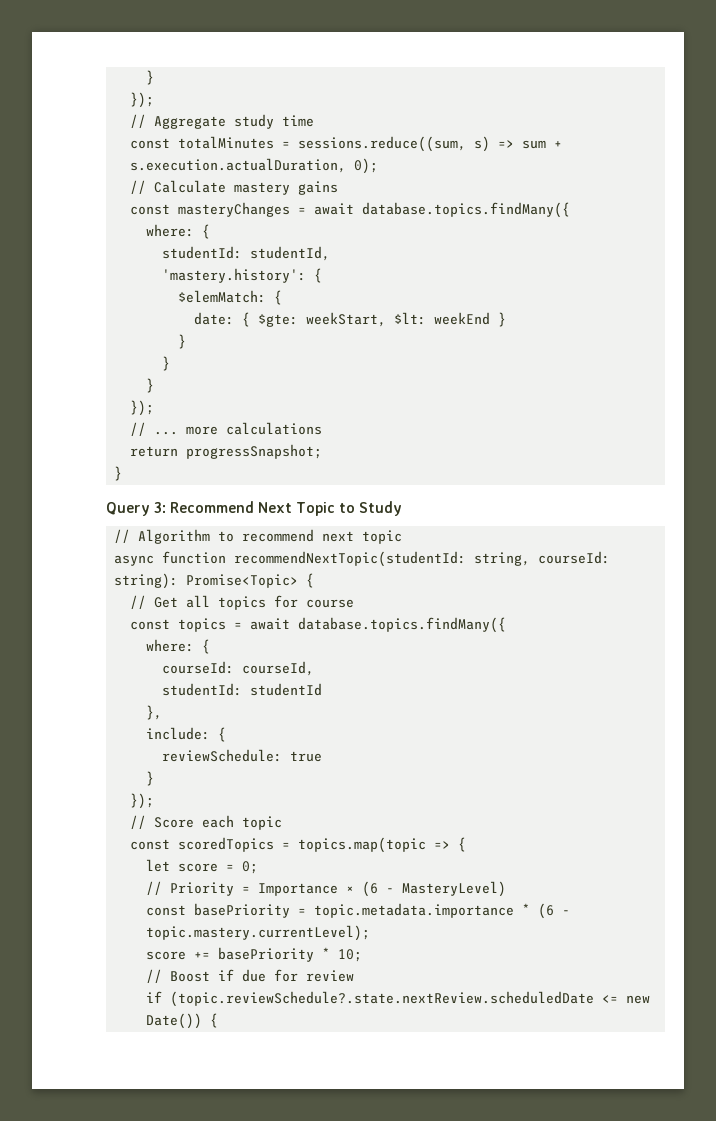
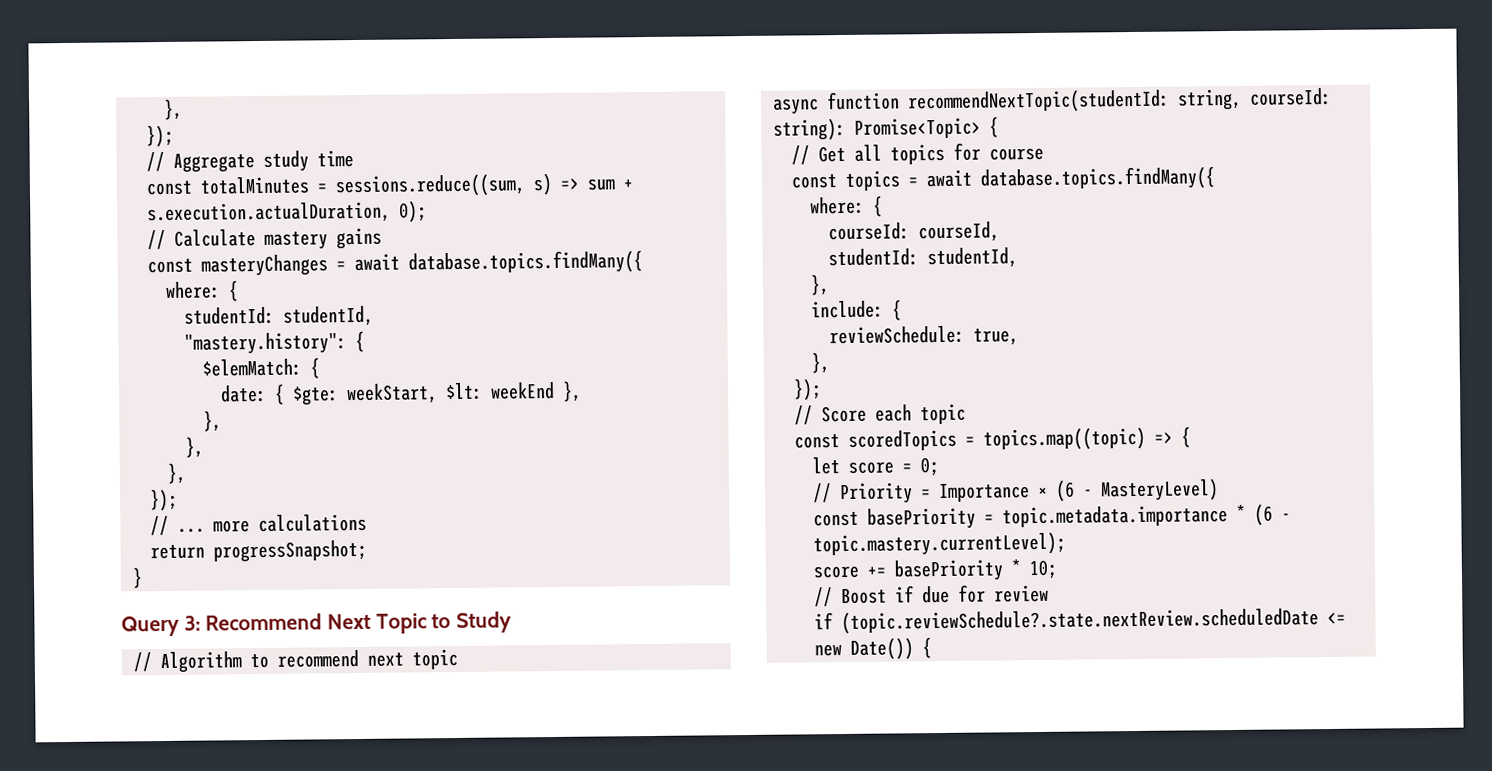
[146,70,155,85] } -> [164,98,183,120] },
[162,268,307,283] 'mastery.history': -> [184,332,347,355] "mastery.history":
[498,312,507,327] [178,334,187,349] [162,356,171,371] [146,378,155,393] } // } // } // } -> [562,380,582,402] [203,410,222,432] [185,436,204,458] [167,462,186,484] }, // }, // }, // },
[250,683,323,696] studentId -> [927,247,1018,269] studentId,
[290,751,323,762] [146,771,155,786] true // } -> [973,328,1019,346] [811,352,830,374] true, // },
[298,837,427,853] topics.map(topic -> [983,426,1146,451] topics.map((topic)

